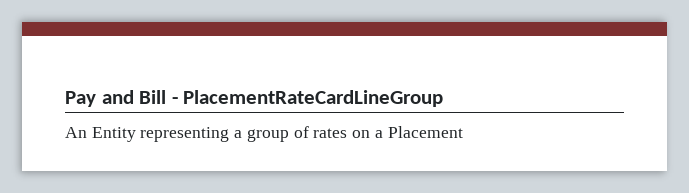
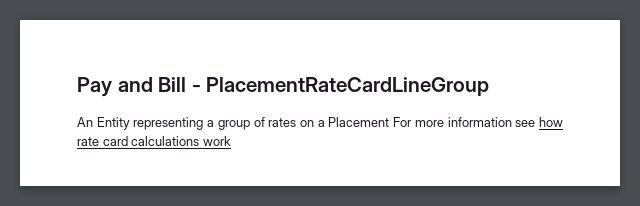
(463, 132) none -> [393,117,563,127] [77,136,231,146] For more information see how rate card calculations work

